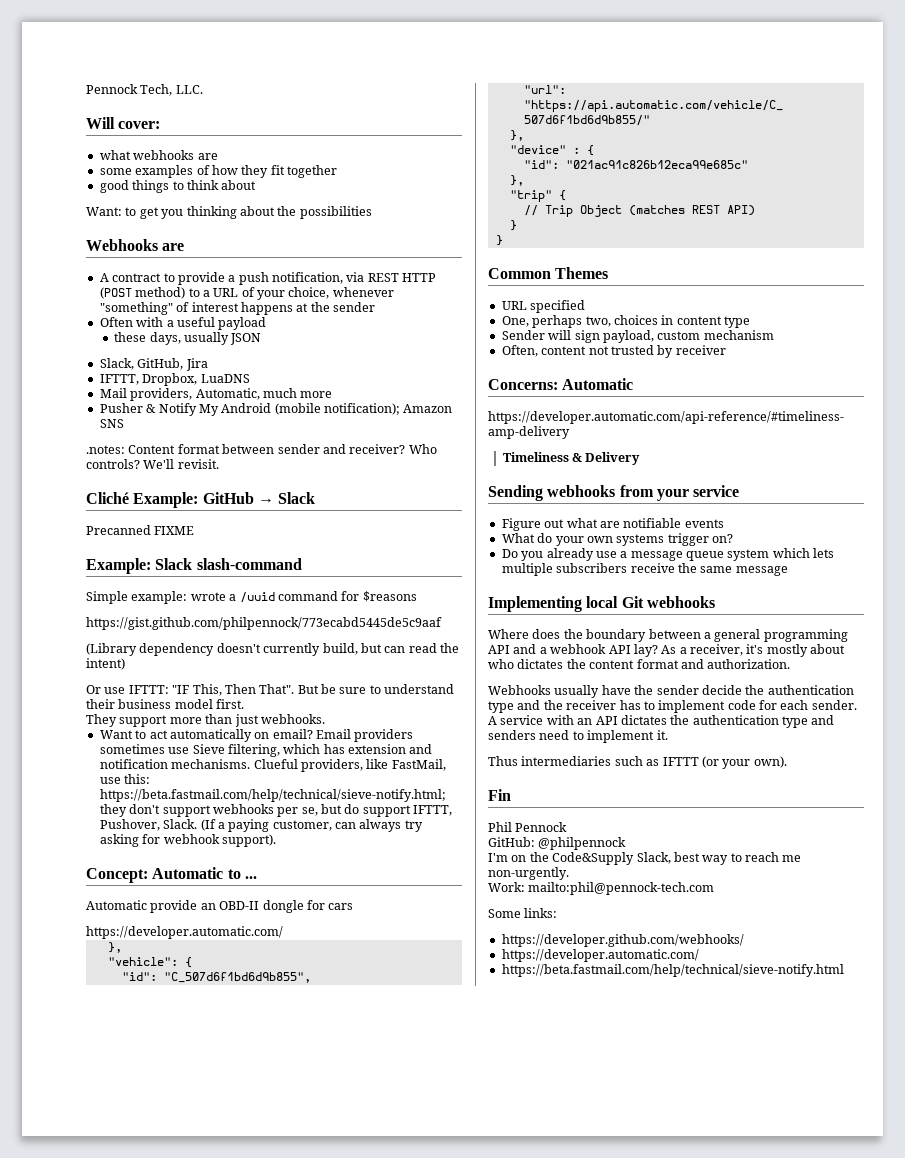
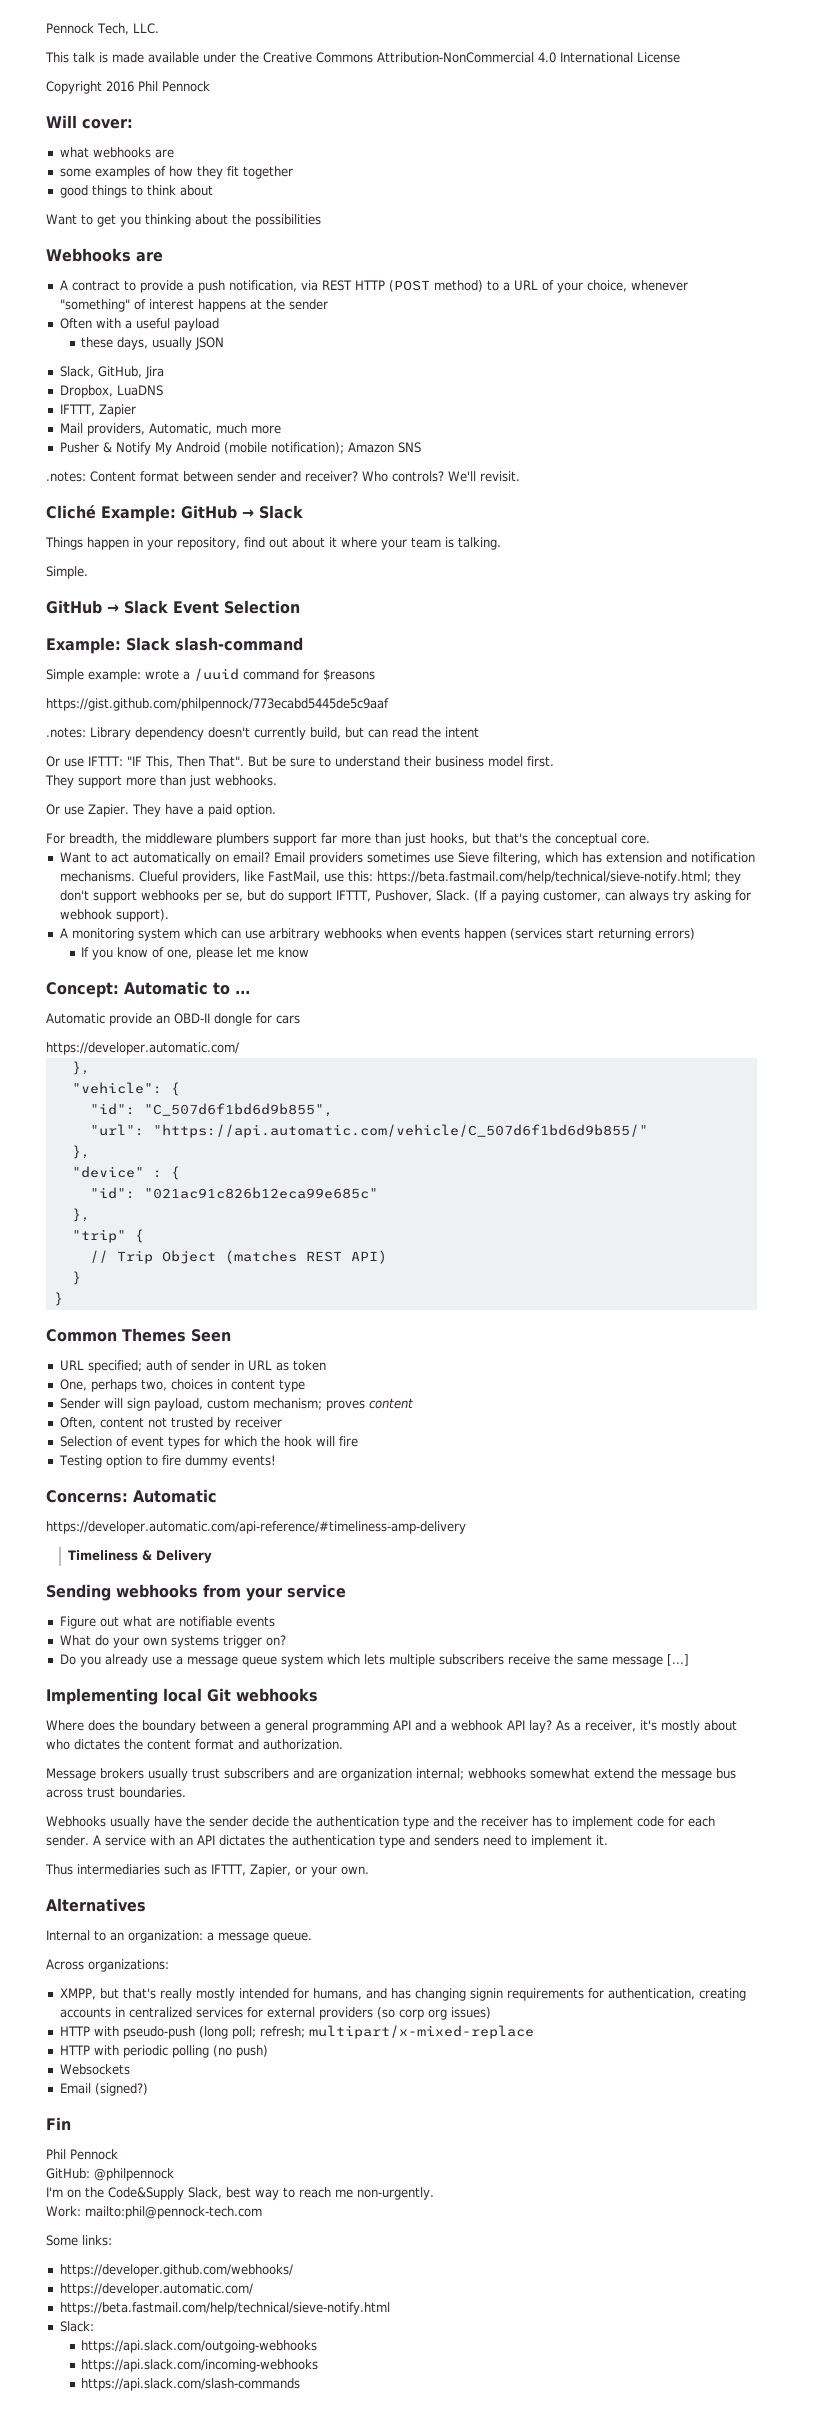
(203, 89) none -> [45,52,680,63] [46,81,210,94] // This talk is made available under the Creative Commons Attribution-NonCommercial 4.0 International License // Copyright 2016 Phil Pennock
[86,207,122,216] Want: -> [46,214,77,225] Want
[99,374,139,385] IFTTT, -> (164, 372) none
(250, 378) none -> [59,404,136,417] // IFTTT, Zapier
[86,525,195,535] Precanned FIXME -> [45,537,501,550] [46,566,88,579] [46,600,300,614] Things happen in your repository, find out about it where your team is talking. // Simple. // GitHub → Slack Event Selection
[86,643,137,656] (Library -> [46,727,131,740] .notes: Library
[86,658,125,670] intent) -> [445,727,479,738] intent
(325, 719) none -> [46,804,276,817] [46,833,650,846] // Or use Zapier. They have a paid option. // For breadth, the middleware plumbers support far more than just hooks, but that's the conceptual core.
(276, 840) none -> [59,928,695,941] [81,947,310,960] // A monitoring system which can use arbitrary webhooks when events happen (services start returning errors) // If you know of one, please let me know
[501,300,586,313] // URL specified -> [191,1329,231,1342] [59,1360,326,1373] Seen // URL specified; auth of sender in URL as token
[703,330,774,340] mechanism -> [252,1398,413,1411] mechanism; proves content
(726, 350) none -> [59,1436,358,1449] [58,1455,276,1468] // Selection of event types for which the hook will fire // Testing option to fire dummy events!
(788, 571) none -> [666,1654,689,1666] [...]
(791, 664) none -> [46,1768,736,1781] [46,1787,186,1798] // Message brokers usually trust subscribers and are organization internal; webhooks somewhat extend the message bus across trust boundaries.
[662,756,787,769] IFTTT (or your own). -> [211,1864,369,1877] [46,1898,146,1912] [46,1930,312,1943] [46,1959,169,1972] [59,1988,746,2001] [59,2007,491,2020] [59,2025,534,2039] [59,2045,268,2058] [59,2064,130,2075] [59,2083,148,2096] IFTTT, Zapier, or your own. // Alternatives // Internal to an organization: a message queue. // Across organizations: // XMPP, but that's really mostly intended for humans, and has changing signin requirements for authentication, creating accounts in centralized services for external providers (so corp org issues) // HTTP with pseudo-push (long poll; refresh; multipart/x-mixed-replace // HTTP with periodic polling (no push) // Websockets // Email (signed?)
(844, 970) none -> [59,2321,94,2332] [81,2340,318,2353] [81,2359,319,2372] [81,2378,301,2391] // Slack: // https://api.slack.com/outgoing-webhooks // https://api.slack.com/incoming-webhooks // https://api.slack.com/slash-commands

